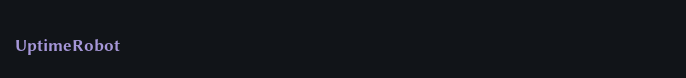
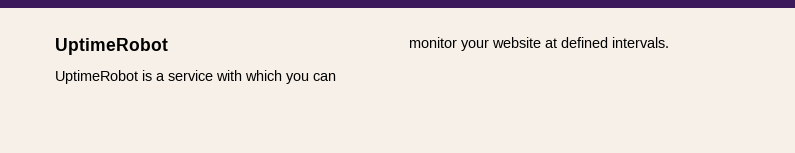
[15,39,120,55] UptimeRobot -> [55,38,168,55] [55,70,336,84] [409,37,669,51] UptimeRobot // UptimeRobot is a service with which you can monitor your website at defined intervals.

